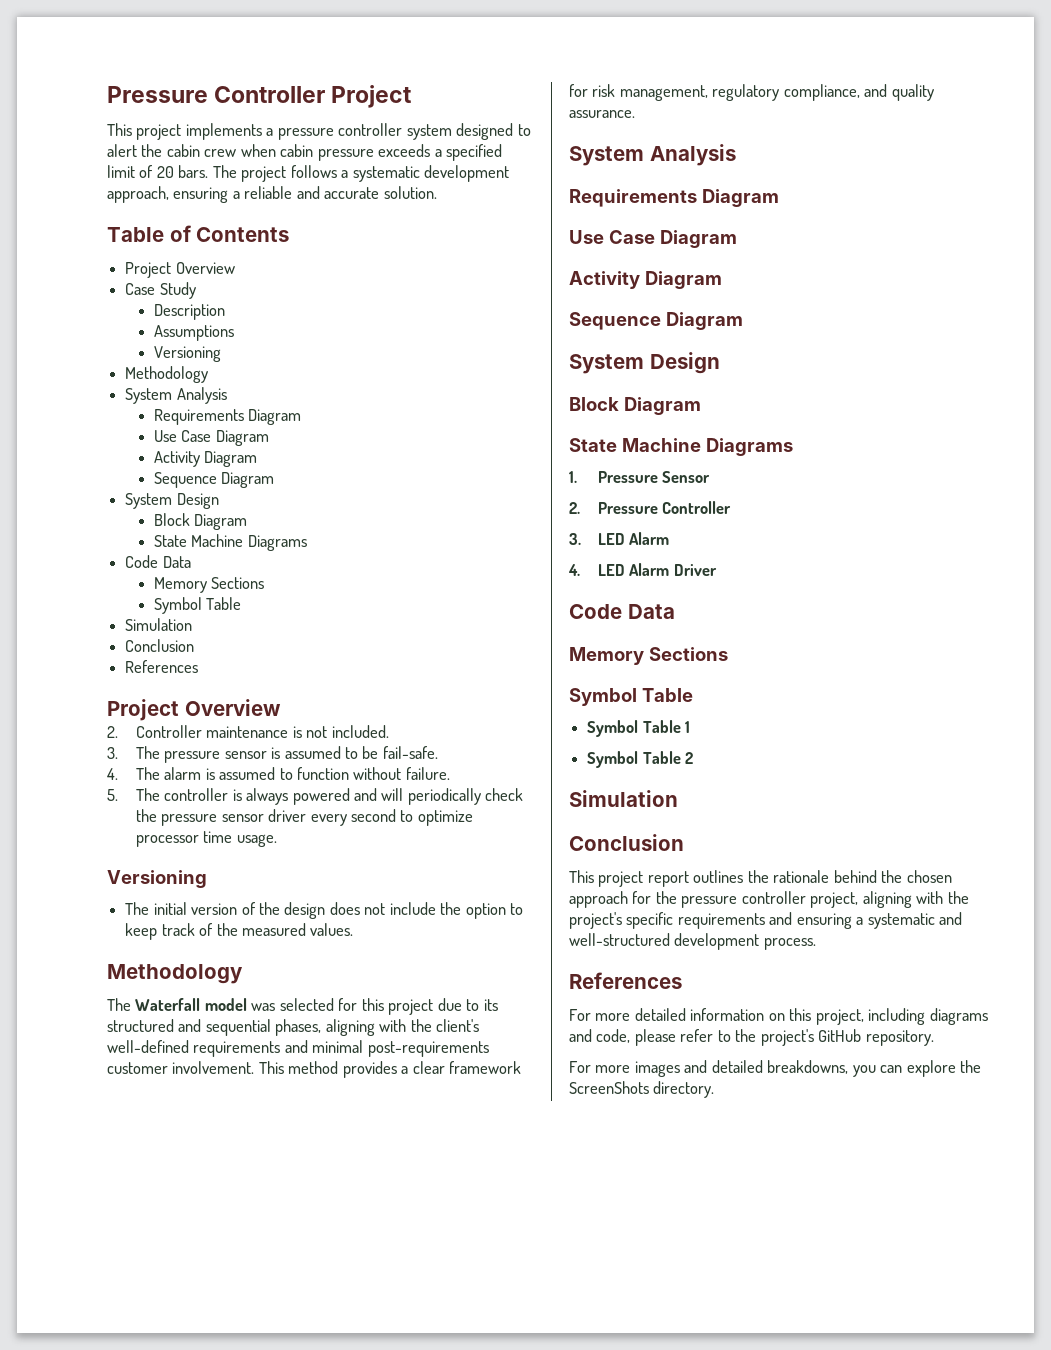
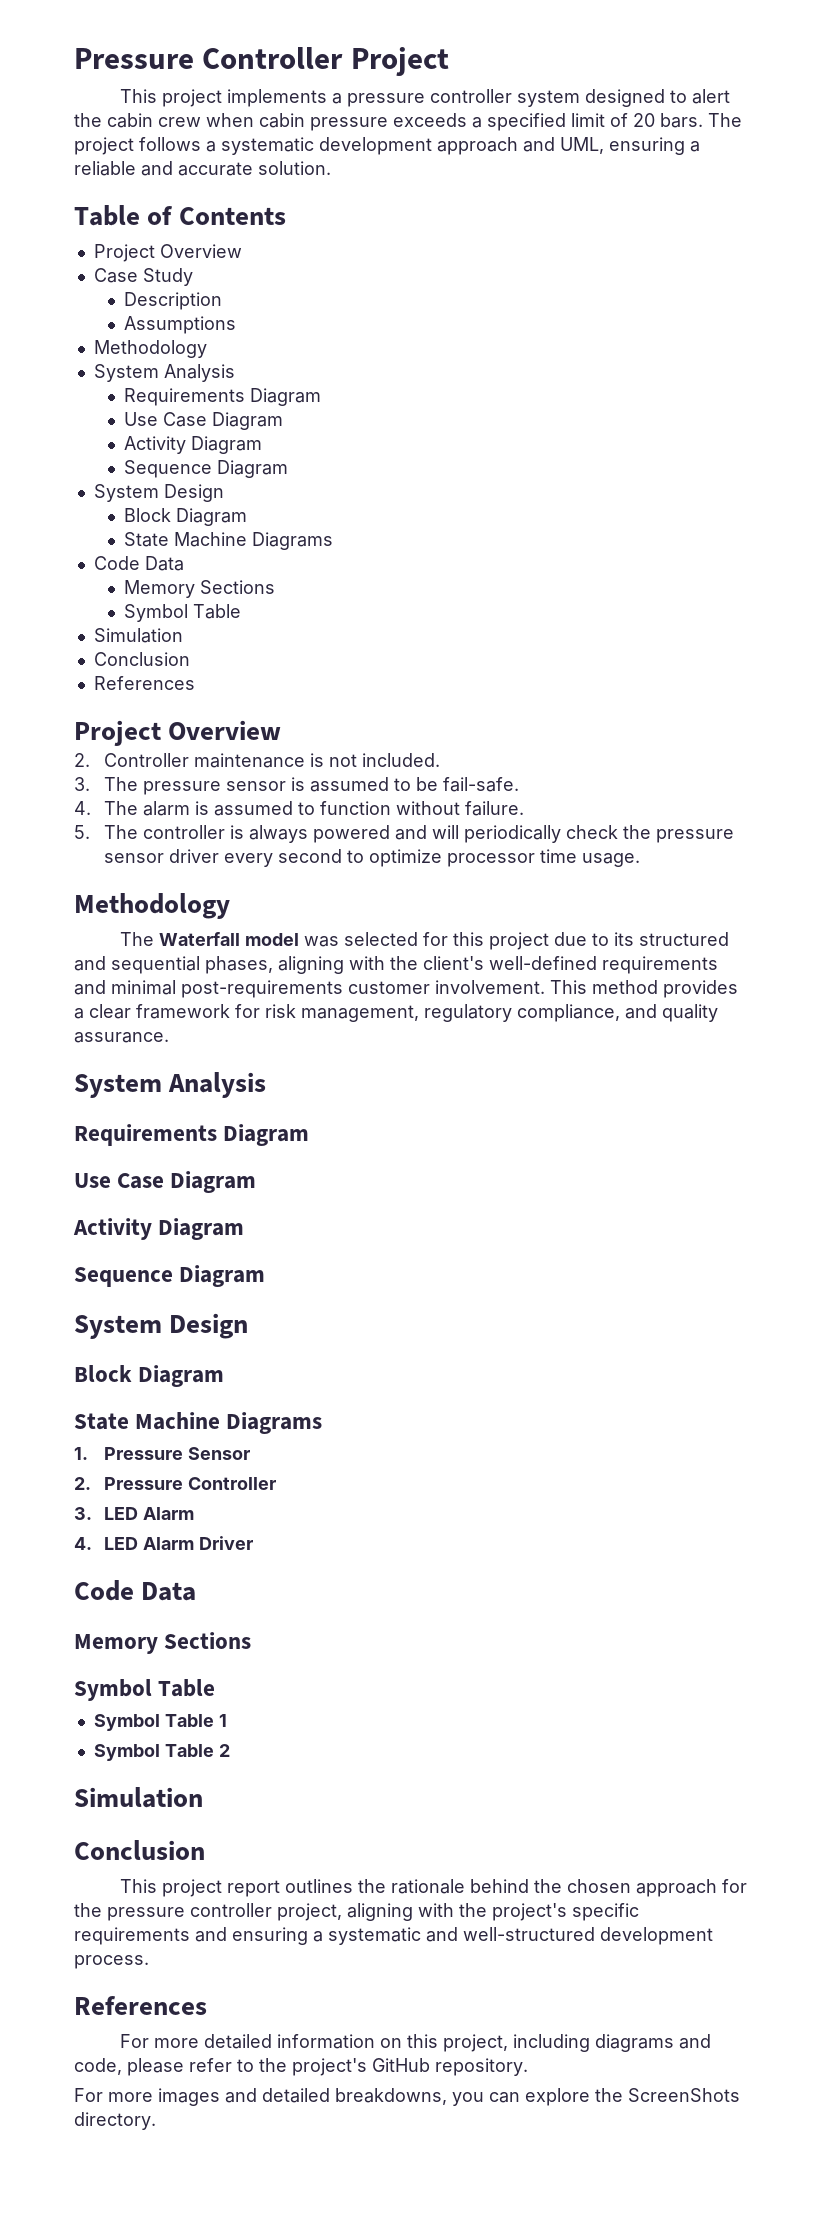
[107,186,169,203] approach, -> [437,137,604,155] approach and UML,
[153,346,221,362] // Versioning -> (237, 325) none
[107,870,207,888] [125,902,524,919] [125,923,354,940] // Versioning // The initial version of the design does not include the option to keep track of the measured values. -> (641, 860) none

